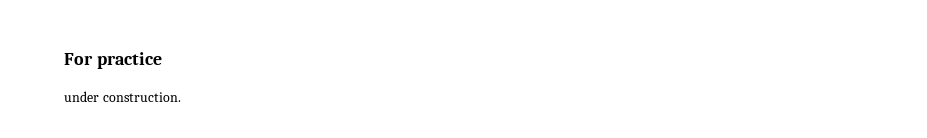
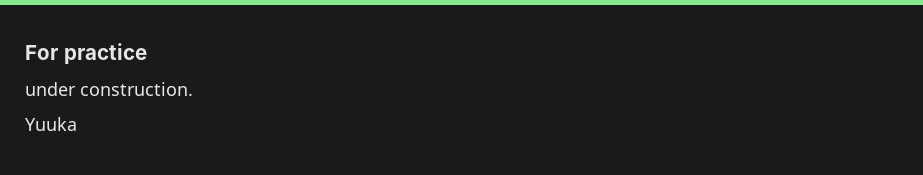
(181, 97) none -> [25,117,77,131] // Yuuka

